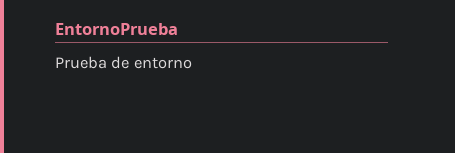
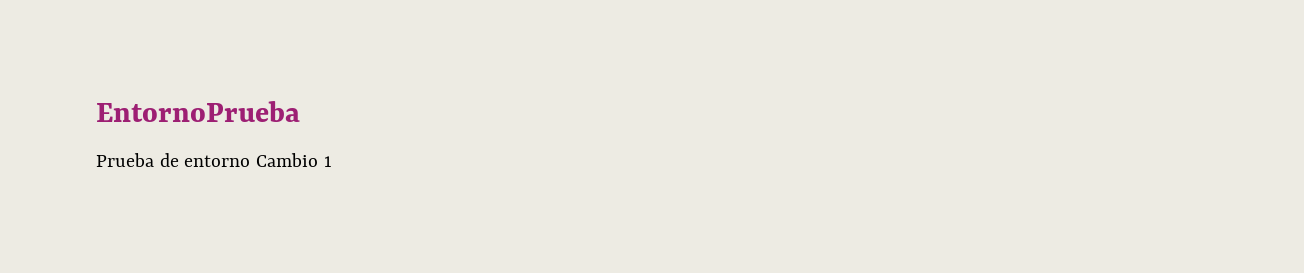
(192, 63) none -> [256,153,332,167] Cambio 1

